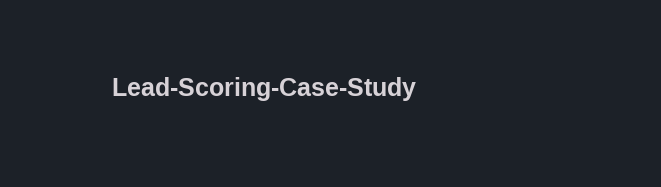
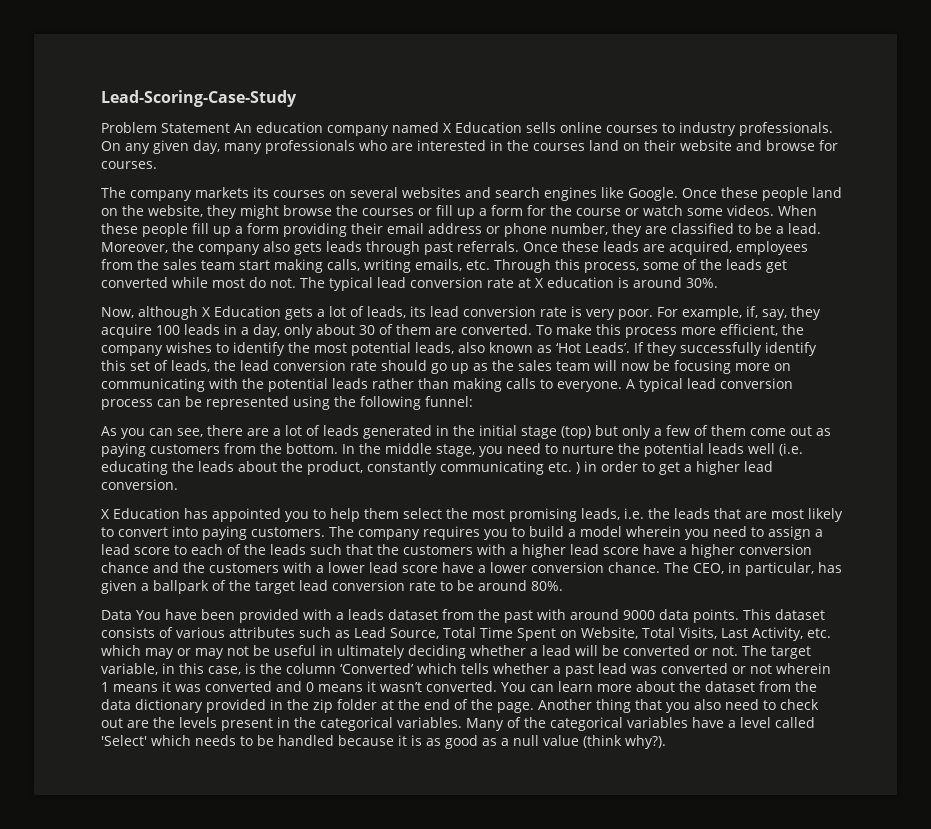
(416, 89) none -> [101,122,833,136] [101,140,838,154] [101,161,157,169] [101,187,842,201] [101,205,817,219] [101,223,821,237] [101,241,808,255] [101,259,787,273] [101,277,718,291] [101,306,821,320] [101,324,804,338] [101,342,817,356] [101,360,791,374] [101,378,793,392] [101,396,473,410] [101,425,831,439] [101,443,803,457] [101,461,773,475] [101,479,178,490] [101,508,843,522] [101,526,823,540] [101,544,812,558] [101,562,842,576] [101,580,563,594] [101,609,825,623] [101,627,831,641] [101,645,811,659] [101,663,831,677] [101,681,817,692] [101,699,819,713] [101,717,815,731] [101,735,666,749] // Problem Statement An education company named X Education sells online courses to industry professionals. On any given day, many professionals who are interested in the courses land on their website and browse for courses. // The company markets its courses on several websites and search engines like Google. Once these people land on the website, they might browse the courses or fill up a form for the course or watch some videos. When these people fill up a form providing their email address or phone number, they are classified to be a lead. Moreover, the company also gets leads through past referrals. Once these leads are acquired, employees from the sales team start making calls, writing emails, etc. Through this process, some of the leads get converted while most do not. The typical lead conversion rate at X education is around 30%. // Now, although X Education gets a lot of leads, its lead conversion rate is very poor. For example, if, say, they acquire 100 leads in a day, only about 30 of them are converted. To make this process more efficient, the company wishes to identify the most potential leads, also known as ‘Hot Leads’. If they successfully identify this set of leads, the lead conversion rate should go up as the sales team will now be focusing more on communicating with the potential leads rather than making calls to everyone. A typical lead conversion process can be represented using the following funnel: // As you can see, there are a lot of leads generated in the initial stage (top) but only a few of them come out as paying customers from the bottom. In the middle stage, you need to nurture the potential leads well (i.e. educating the leads about the product, constantly communicating etc. ) in order to get a higher lead conversion. // X Education has appointed you to help them select the most promising leads, i.e. the leads that are most likely to convert into paying customers. The company requires you to build a model wherein you need to assign a lead score to each of the leads such that the customers with a higher lead score have a higher conversion chance and the customers with a lower lead score have a lower conversion chance. The CEO, in particular, has given a ballpark of the target lead conversion rate to be around 80%. // Data You have been provided with a leads dataset from the past with around 9000 data points. This dataset consists of various attributes such as Lead Source, Total Time Spent on Website, Total Visits, Last Activity, etc. which may or may not be useful in ultimately deciding whether a lead will be converted or not. The target variable, in this case, is the column ‘Converted’ which tells whether a past lead was converted or not wherein 1 means it was converted and 0 means it wasn’t converted. You can learn more about the dataset from the data dictionary provided in the zip folder at the end of the page. Another thing that you also need to check out are the levels present in the categorical variables. Many of the categorical variables have a level called 'Select' which needs to be handled because it is as good as a null value (think why?).

